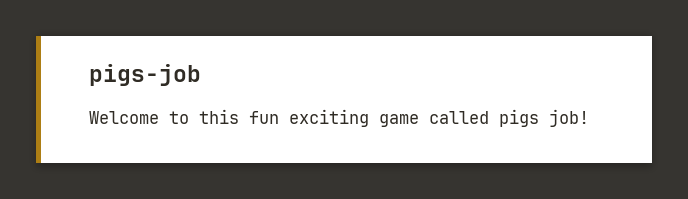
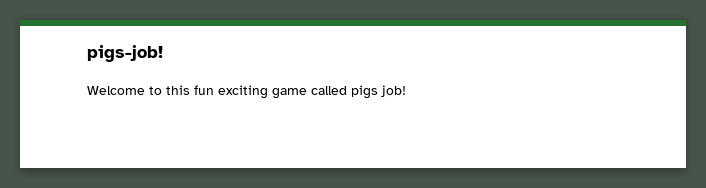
[89,64,201,86] pigs-job -> [87,45,163,62] pigs-job!

